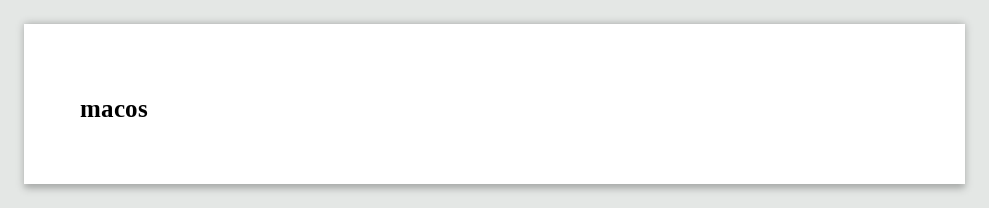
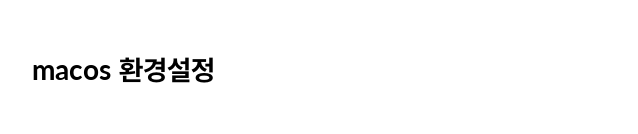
(148, 111) none -> [118,57,215,83] 환경설정

